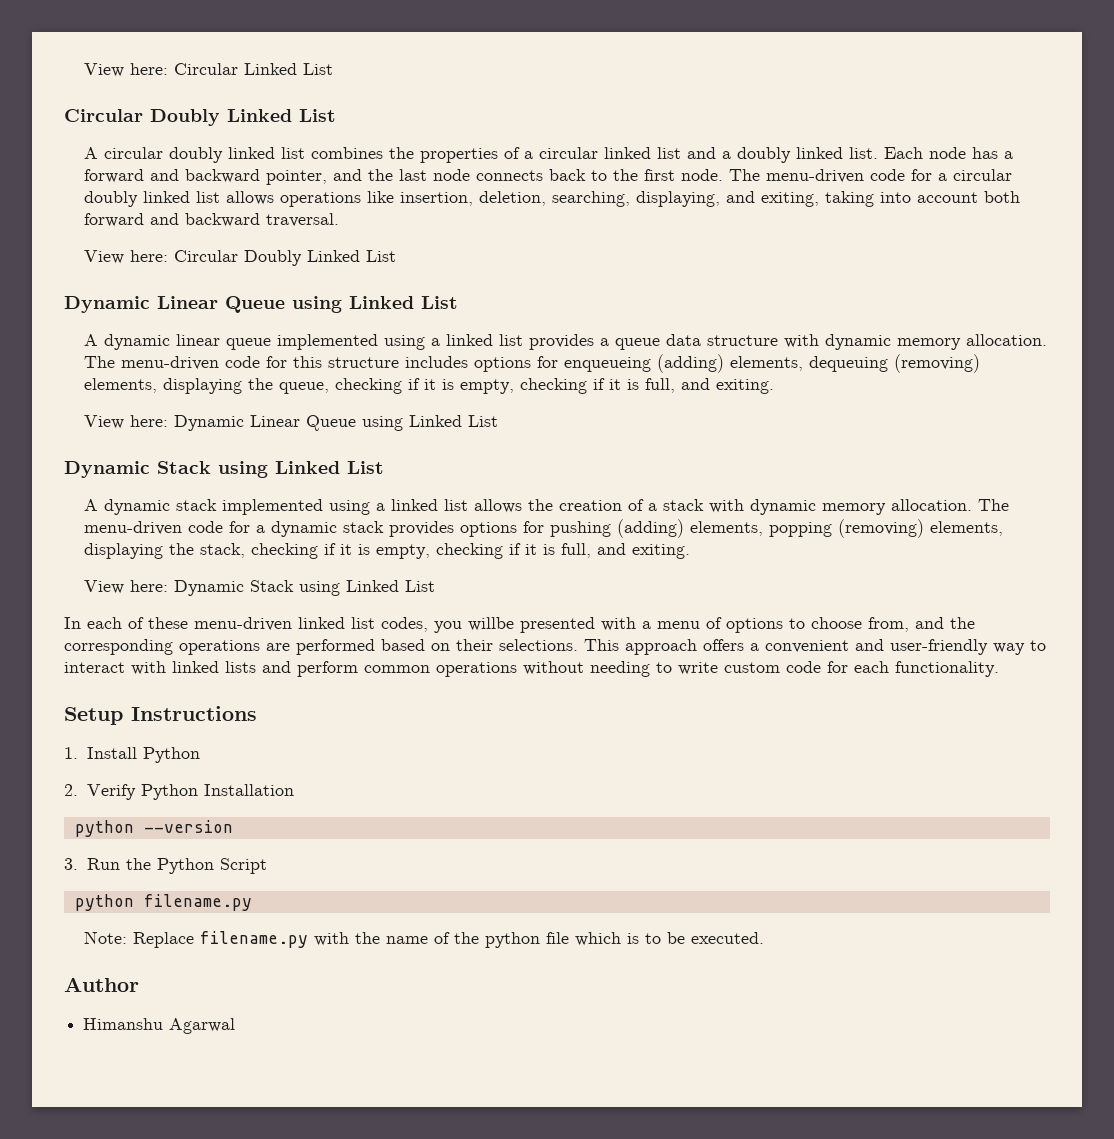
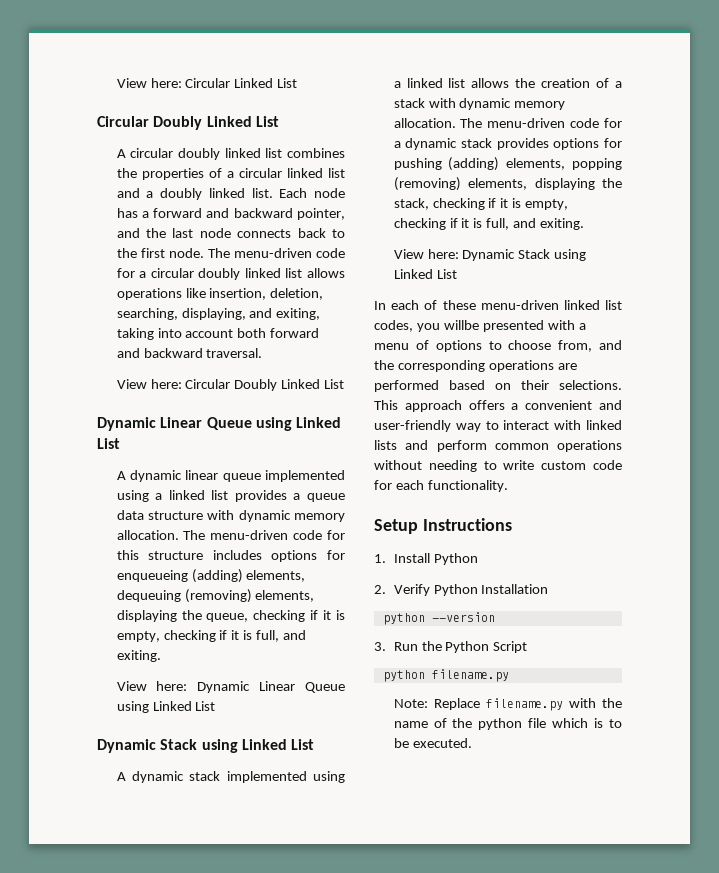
[64,977,139,992] [83,1018,236,1034] // Author // Himanshu Agarwal -> (472, 743) none

